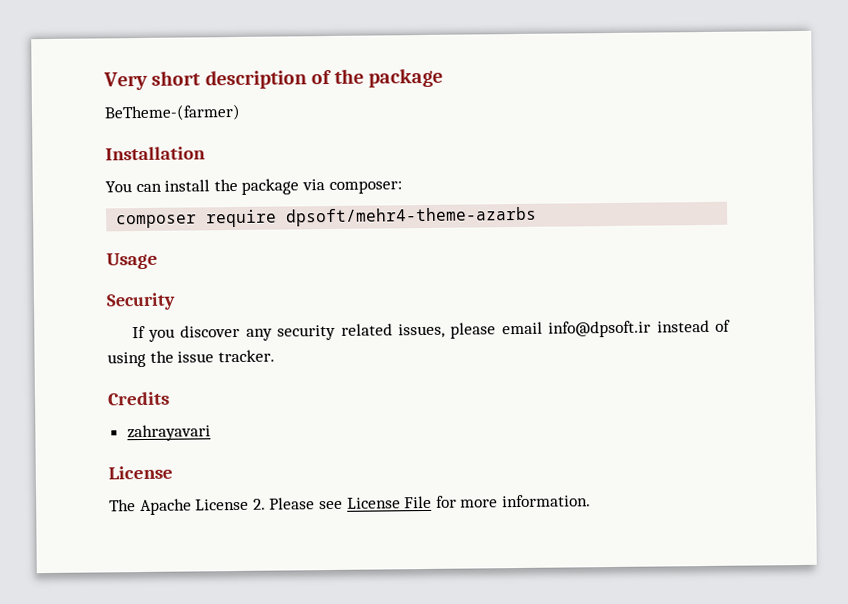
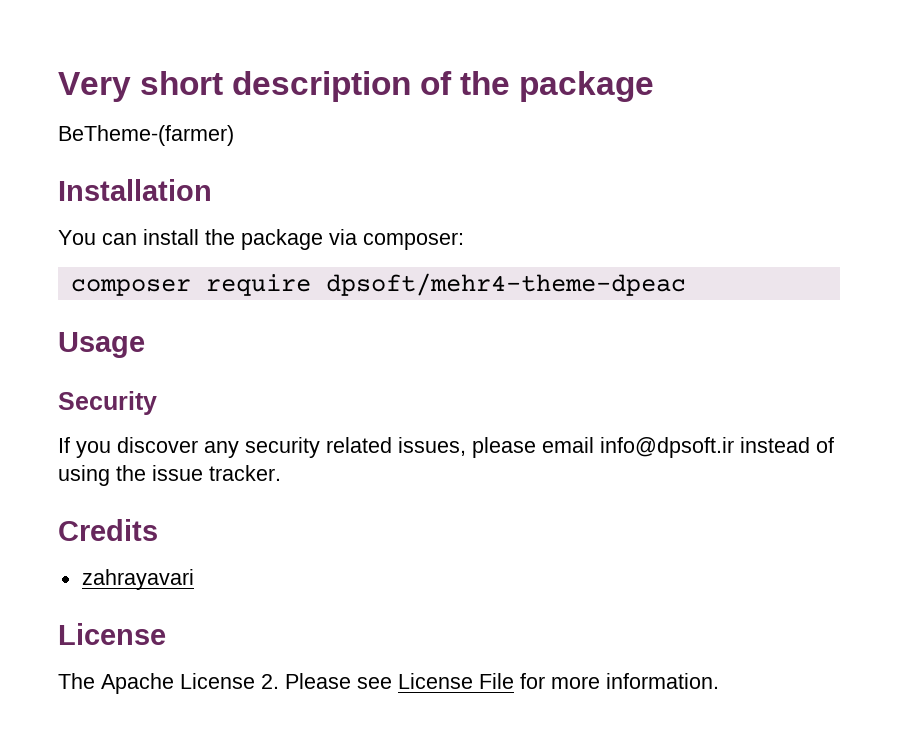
[286,206,538,227] dpsoft/mehr4-theme-azarbs -> [325,273,686,296] dpsoft/mehr4-theme-dpeac

